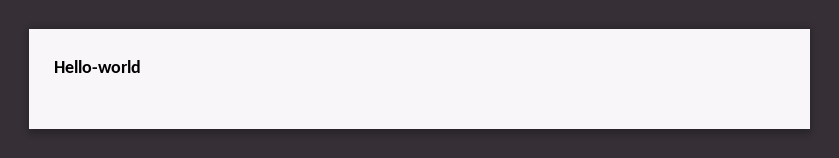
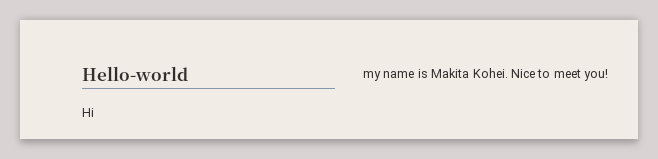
(141, 66) none -> [82,108,94,117] [363,68,608,81] // Hi // my name is Makita Kohei. Nice to meet you!

